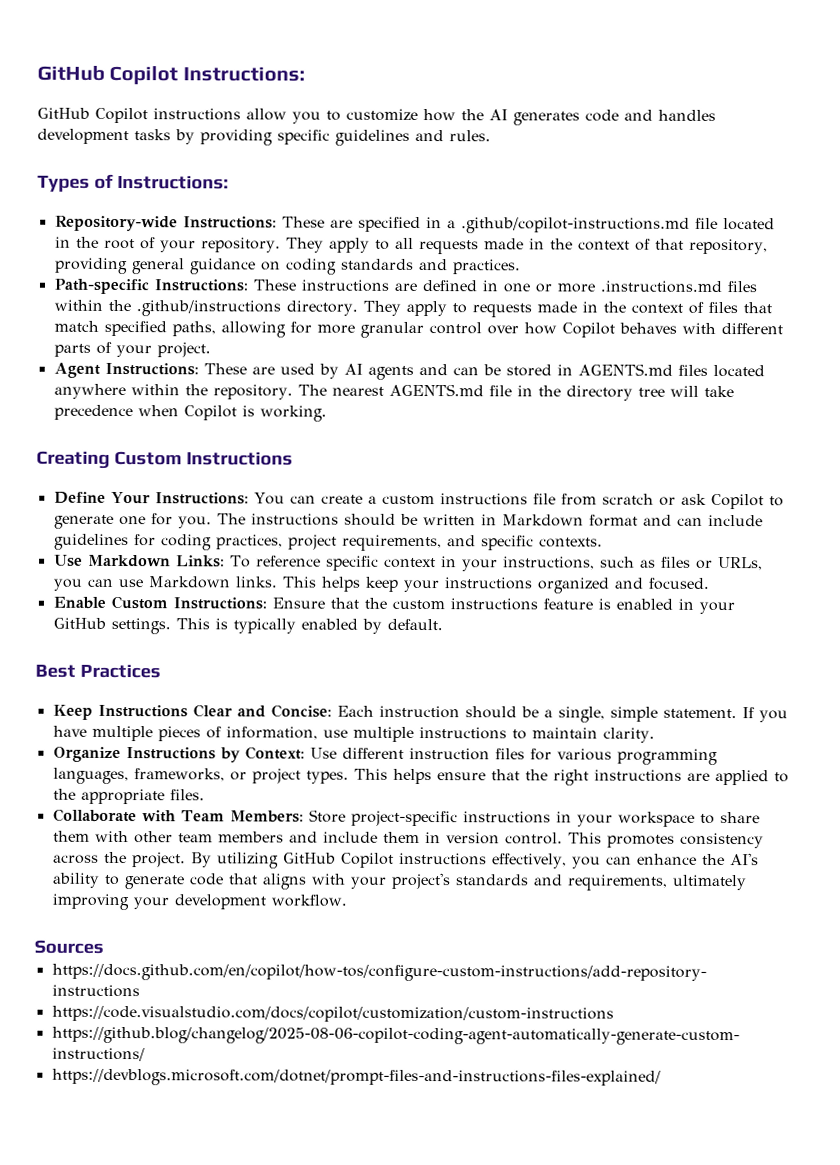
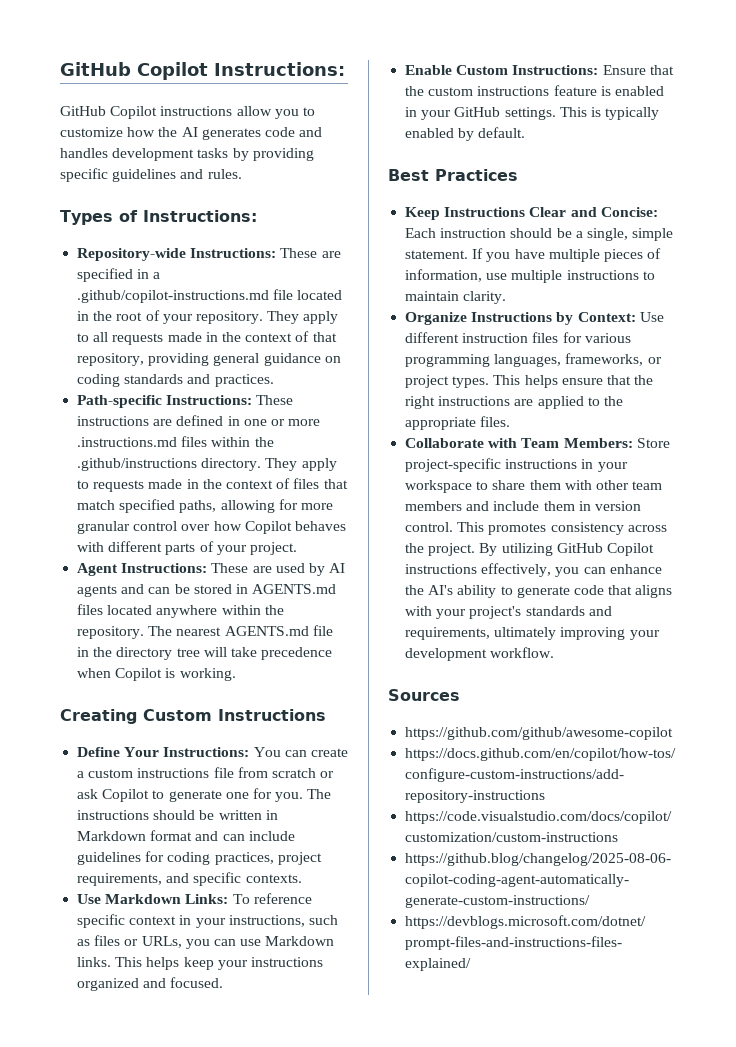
(104, 946) none -> [405,727,674,740] // https://github.com/github/awesome-copilot

